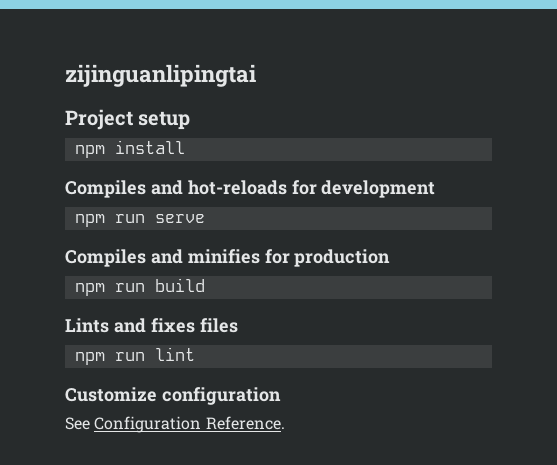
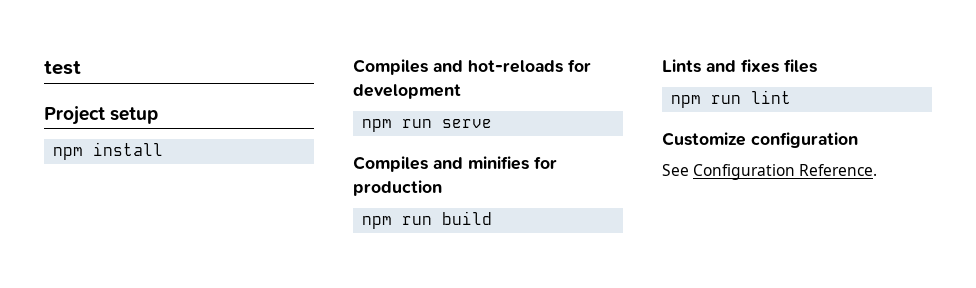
[65,64,256,87] zijinguanlipingtai -> [44,60,81,75] test

